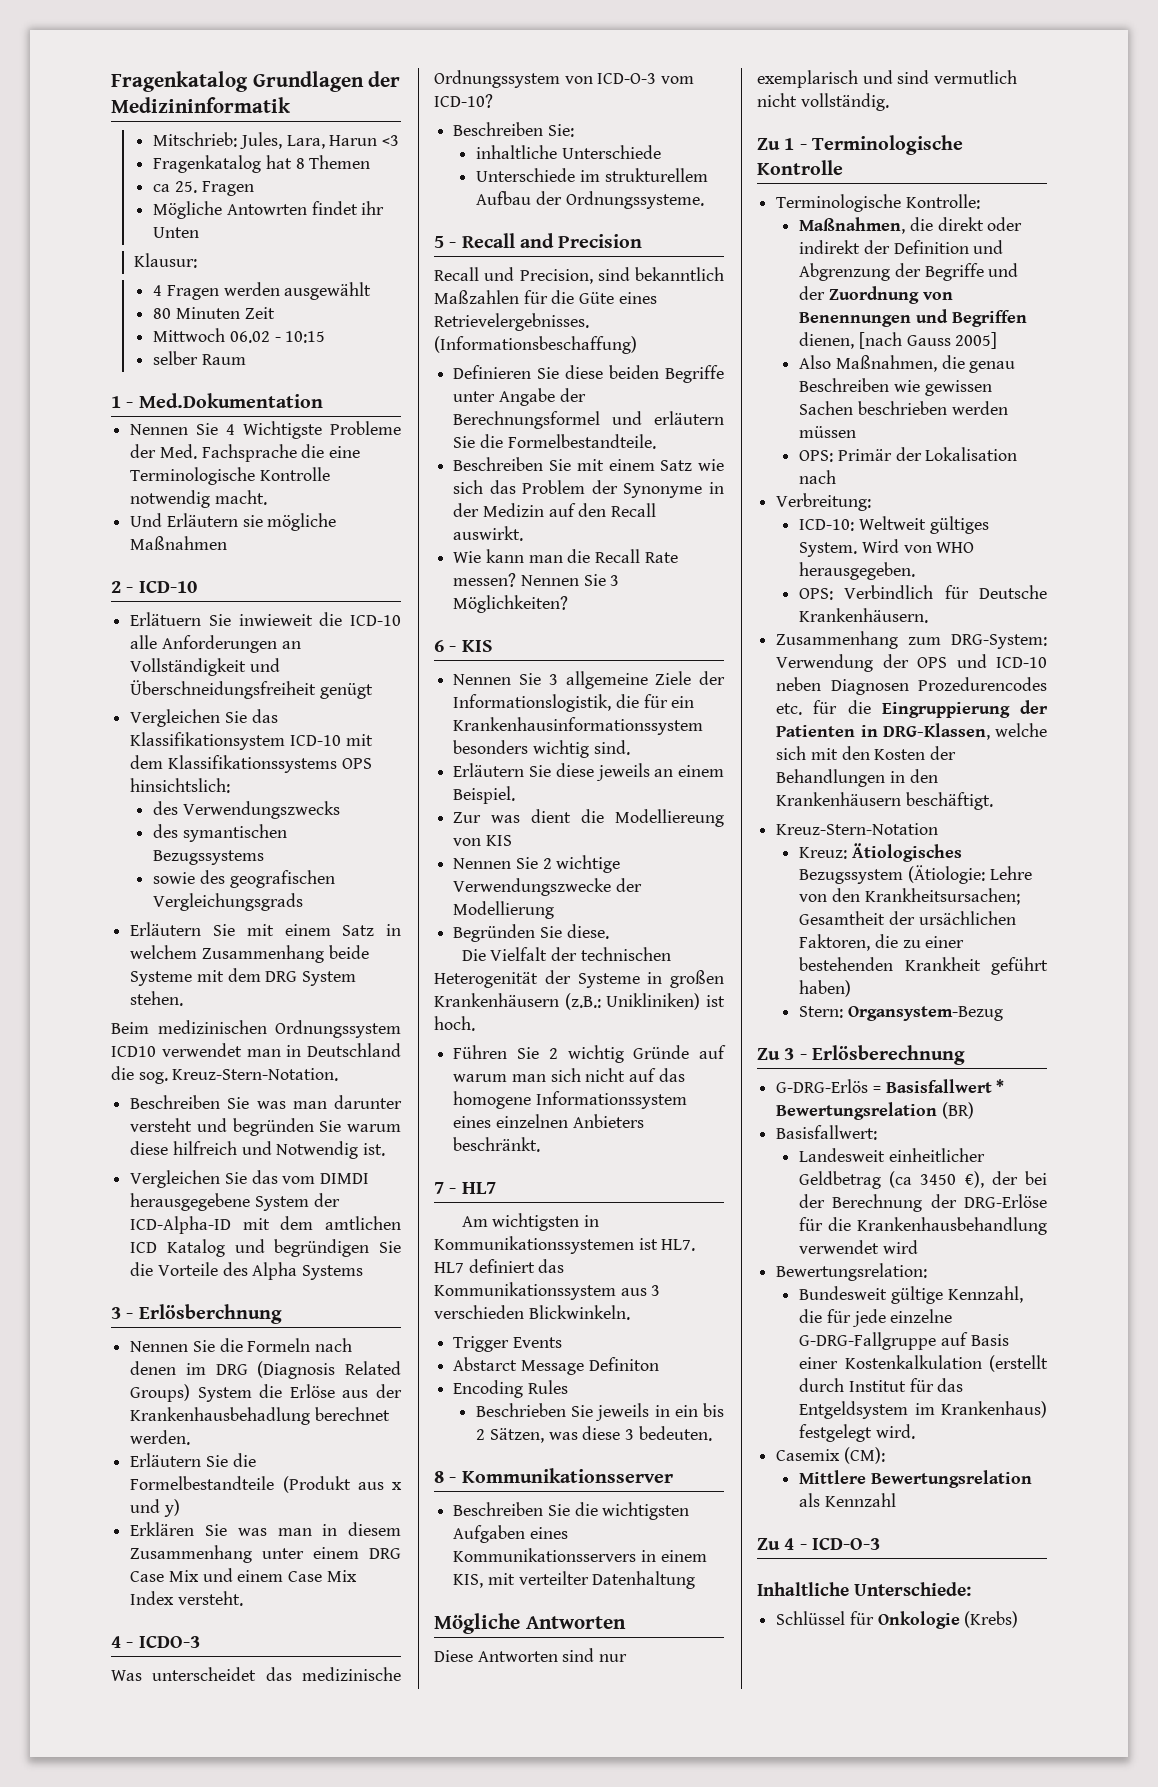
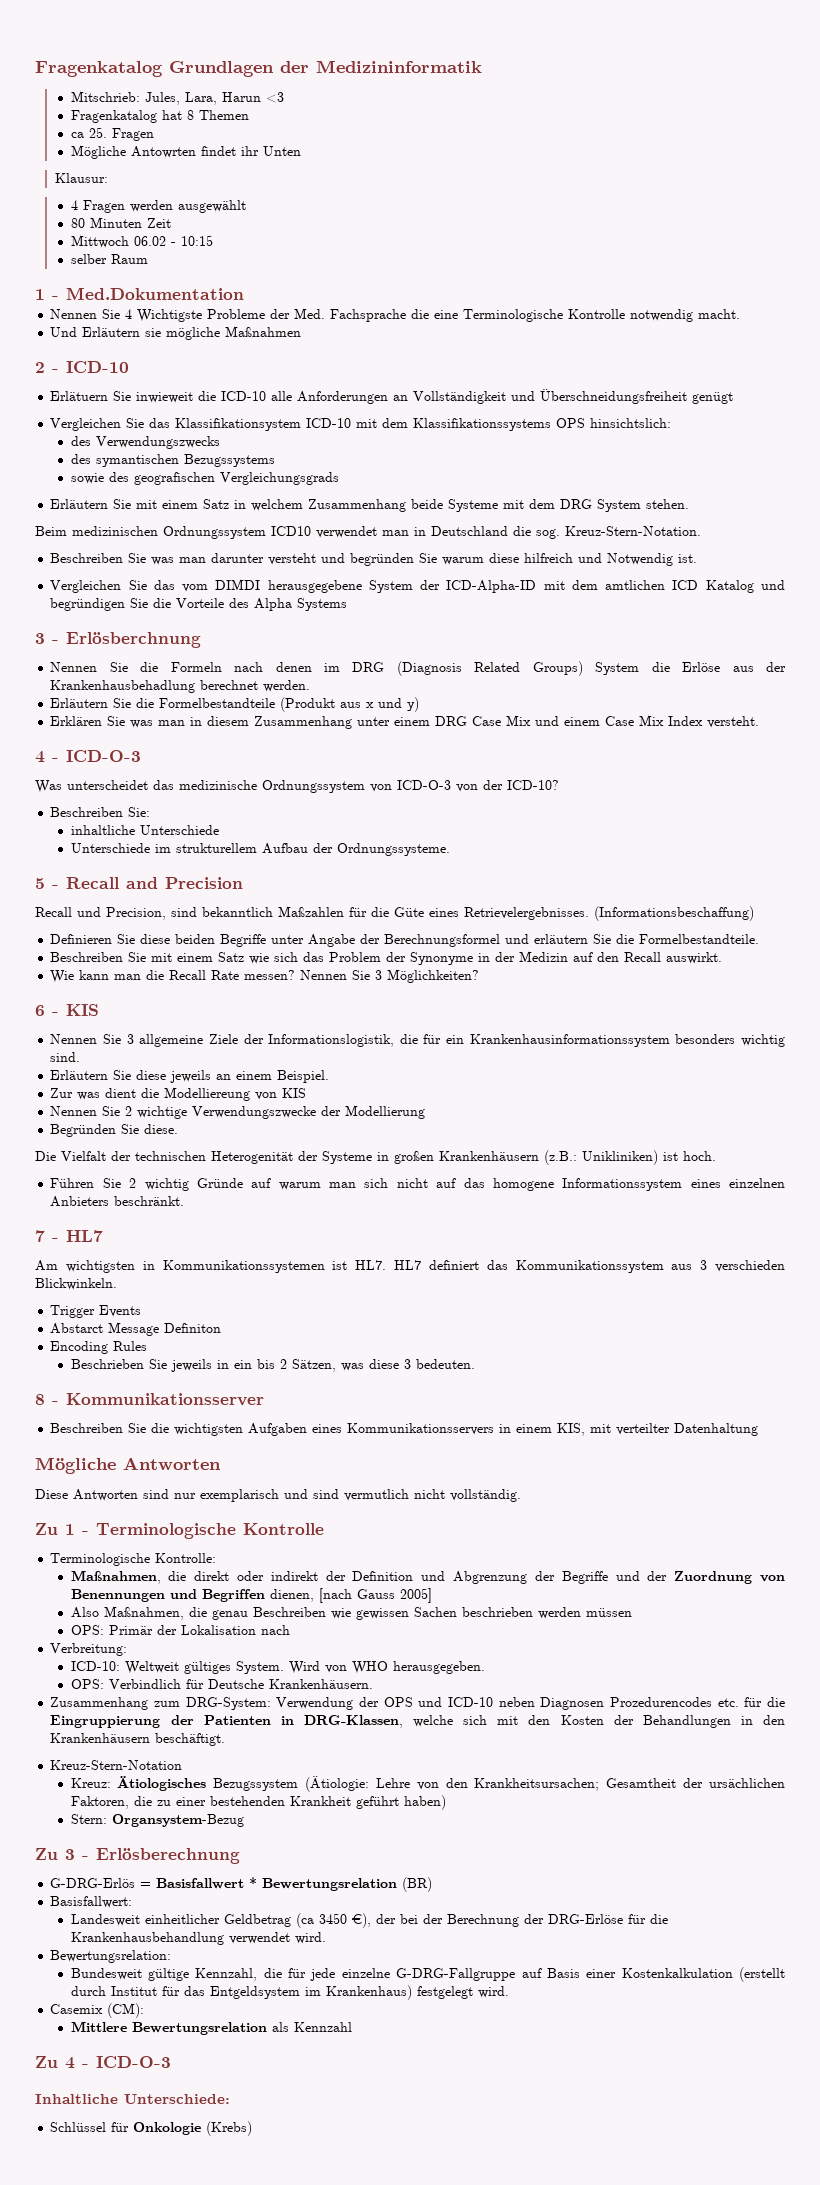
[138,1635,200,1648] ICDO-3 -> [66,750,141,762] ICD-O-3
[661,76,695,84] vom -> [456,780,503,792] von der
[882,1240,918,1254] wird -> [294,1932,326,1944] wird.

